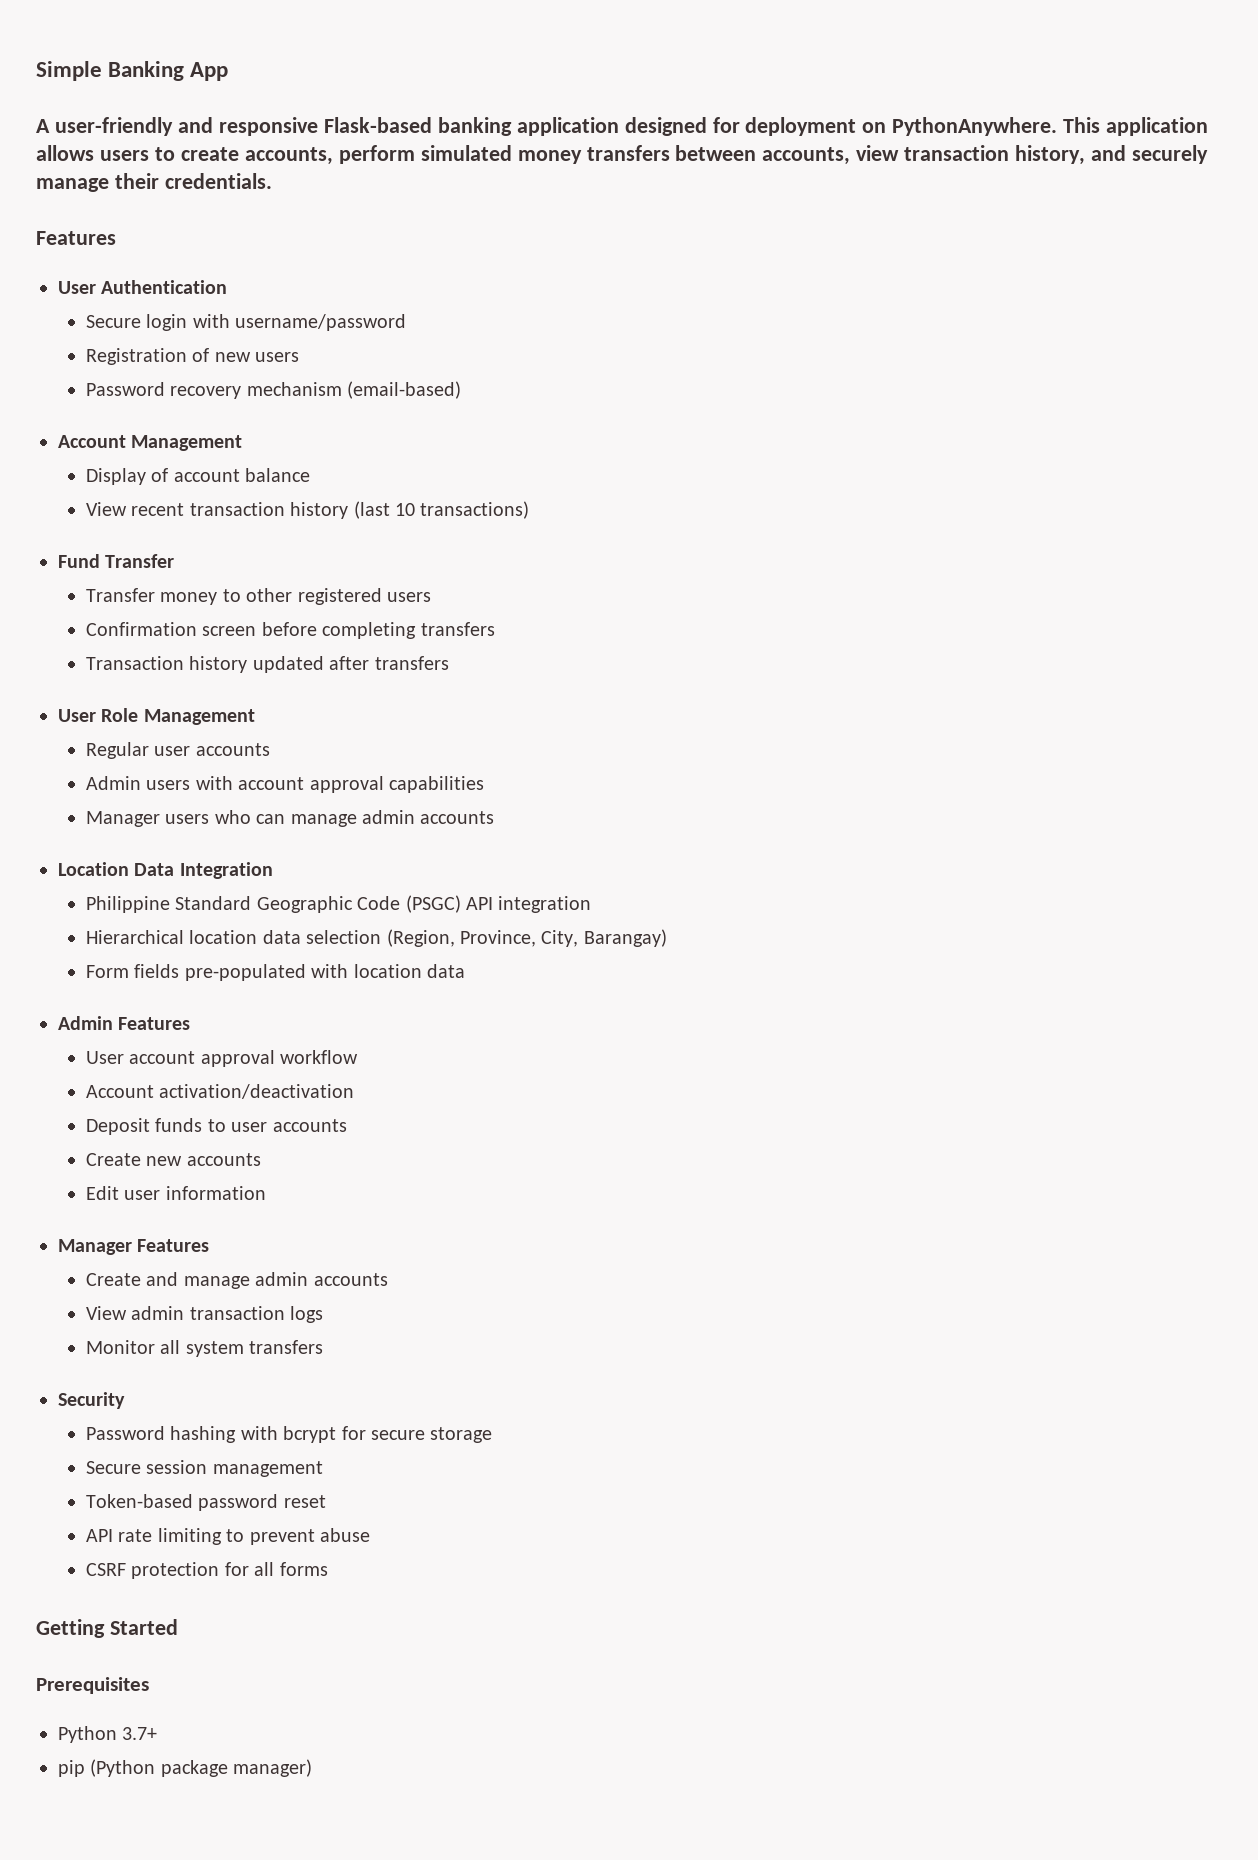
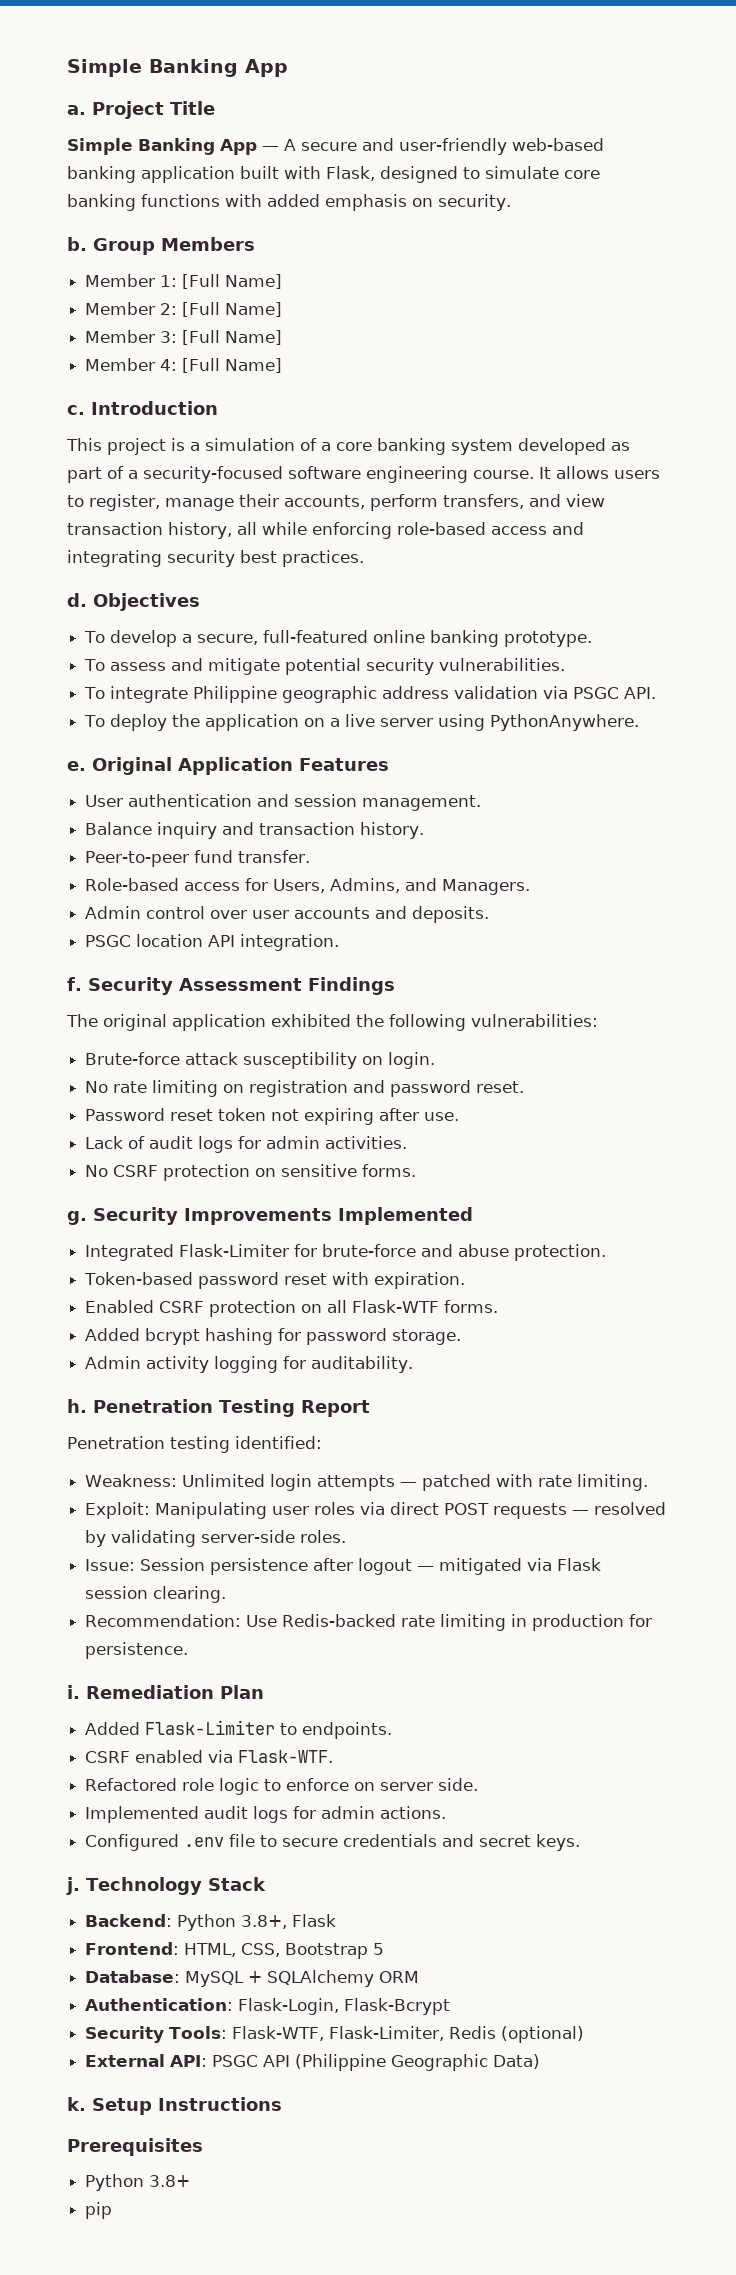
[36,117,1209,136] [36,145,1209,165] [36,173,272,192] [36,231,116,245] [58,280,228,294] [85,314,407,331] [85,348,300,365] [85,381,462,399] [58,435,243,451] [85,468,311,485] [85,501,530,519] [58,554,175,568] [85,588,431,605] [85,622,495,639] [85,656,449,673] [58,708,255,725] [85,742,270,759] [85,776,484,793] [85,810,495,827] [58,862,273,879] [85,895,592,913] [85,929,667,947] [85,964,465,981] [58,1016,191,1030] [85,1050,359,1067] [85,1084,355,1099] [85,1118,347,1135] [85,1153,261,1166] [85,1186,266,1200] [58,1239,210,1255] [85,1272,388,1289] [85,1306,324,1323] [85,1340,324,1357] [58,1392,125,1409] [85,1426,493,1443] [85,1460,323,1477] [85,1494,326,1511] [85,1528,370,1545] [85,1562,328,1579] [36,1619,178,1638] A user-friendly and responsive Flask-based banking application designed for deployment on PythonAnywhere. This application allows users to create accounts, perform simulated money transfers between accounts, view transaction history, and securely manage their credentials. // Features // User Authentication // Secure login with username/password // Registration of new users // Password recovery mechanism (email-based) // Account Management // Display of account balance // View recent transaction history (last 10 transactions) // Fund Transfer // Transfer money to other registered users // Confirmation screen before completing transfers // Transaction history updated after transfers // User Role Management // Regular user accounts // Admin users with account approval capabilities // Manager users who can manage admin accounts // Location Data Integration // Philippine Standard Geographic Code (PSGC) API integration // Hierarchical location data selection (Region, Province, City, Barangay) // Form fields pre-populated with location data // Admin Features // User account approval workflow // Account activation/deactivation // Deposit funds to user accounts // Create new accounts // Edit user information // Manager Features // Create and manage admin accounts // View admin transaction logs // Monitor all system transfers // Security // Password hashing with bcrypt for secure storage // Secure session management // Token-based password reset // API rate limiting to prevent abuse // CSRF protection for all forms // Getting Started -> [67,101,215,119] [67,138,604,155] [67,166,600,183] [67,194,511,211] [67,237,255,255] [85,274,283,289] [85,302,283,317] [85,330,283,345] [85,358,283,373] [67,401,218,415] [66,438,630,455] [67,466,660,483] [67,494,605,511] [67,522,584,539] [67,550,364,567] [67,593,200,611] [84,630,593,647] [84,658,566,675] [84,686,657,703] [84,714,640,731] [67,757,389,775] [85,794,482,811] [85,822,425,839] [85,850,311,867] [85,878,531,895] [85,906,490,923] [85,934,340,951] [67,977,395,995] [66,1014,598,1031] [85,1052,436,1069] [85,1080,525,1097] [85,1108,460,1125] [85,1136,408,1153] [85,1164,417,1181] [67,1207,473,1225] [85,1244,607,1261] [84,1272,466,1289] [85,1300,499,1317] [85,1328,462,1345] [85,1356,414,1373] [67,1399,370,1417] [67,1436,322,1453] [85,1474,649,1491] [85,1502,667,1519] [85,1530,347,1547] [85,1558,602,1575] [85,1586,227,1603] [85,1614,653,1631] [85,1642,189,1659] [67,1685,264,1699] [85,1720,393,1739] [85,1750,334,1763] [85,1778,479,1795] [85,1806,447,1823] [85,1834,581,1851] [66,1877,266,1895] [85,1914,337,1931] [85,1942,385,1959] [85,1970,420,1987] [85,1998,451,2015] [85,2026,585,2043] [85,2054,541,2071] [67,2097,282,2115] a. Project Title // Simple Banking App — A secure and user-friendly web-based banking application built with Flask, designed to simulate core banking functions with added emphasis on security. // b. Group Members // Member 1: [Full Name] // Member 2: [Full Name] // Member 3: [Full Name] // Member 4: [Full Name] // c. Introduction // This project is a simulation of a core banking system developed as part of a security-focused software engineering course. It allows users to register, manage their accounts, perform transfers, and view transaction history, all while enforcing role-based access and integrating security best practices. // d. Objectives // To develop a secure, full-featured online banking prototype. // To assess and mitigate potential security vulnerabilities. // To integrate Philippine geographic address validation via PSGC API. // To deploy the application on a live server using PythonAnywhere. // e. Original Application Features // User authentication and session management. // Balance inquiry and transaction history. // Peer-to-peer fund transfer. // Role-based access for Users, Admins, and Managers. // Admin control over user accounts and deposits. // PSGC location API integration. // f. Security Assessment Findings // The original application exhibited the following vulnerabilities: // Brute-force attack susceptibility on login. // No rate limiting on registration and password reset. // Password reset token not expiring after use. // Lack of audit logs for admin activities. // No CSRF protection on sensitive forms. // g. Security Improvements Implemented // Integrated Flask-Limiter for brute-force and abuse protection. // Token-based password reset with expiration. // Enabled CSRF protection on all Flask-WTF forms. // Added bcrypt hashing for password storage. // Admin activity logging for auditability. // h. Penetration Testing Report // Penetration testing identified: // Weakness: Unlimited login attempts — patched with rate limiting. // Exploit: Manipulating user roles via direct POST requests — resolved by validating server-side roles. // Issue: Session persistence after logout — mitigated via Flask session clearing. // Recommendation: Use Redis-backed rate limiting in production for persistence. // i. Remediation Plan // Added Flask-Limiter to endpoints. // CSRF enabled via Flask-WTF. // Refactored role logic to enforce on server side. // Implemented audit logs for admin actions. // Configured .env file to secure credentials and secret keys. // j. Technology Stack // Backend: Python 3.8+, Flask // Frontend: HTML, CSS, Bootstrap 5 // Database: MySQL + SQLAlchemy ORM // Authentication: Flask-Login, Flask-Bcrypt // Security Tools: Flask-WTF, Flask-Limiter, Redis (optional) // External API: PSGC API (Philippine Geographic Data) // k. Setup Instructions
[122,1727,158,1740] 3.7+ -> [149,2175,191,2187] 3.8+
[90,1759,313,1777] (Python package manager) -> (113, 2210) none

